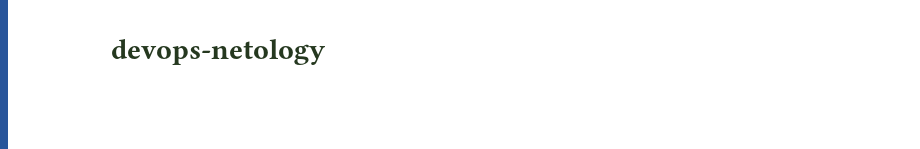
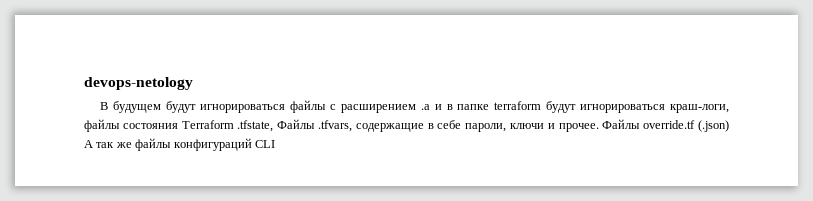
(326, 52) none -> [100,100,729,113] [84,119,729,132] [84,138,275,151] // В будущем будут игнорироваться файлы с расширением .a и в папке terraform будут игнорироваться краш-логи, файлы состояния Terraform .tfstate, Файлы .tfvars, содержащие в себе пароли, ключи и прочее. Файлы override.tf (.json) А так же файлы конфигураций CLI

